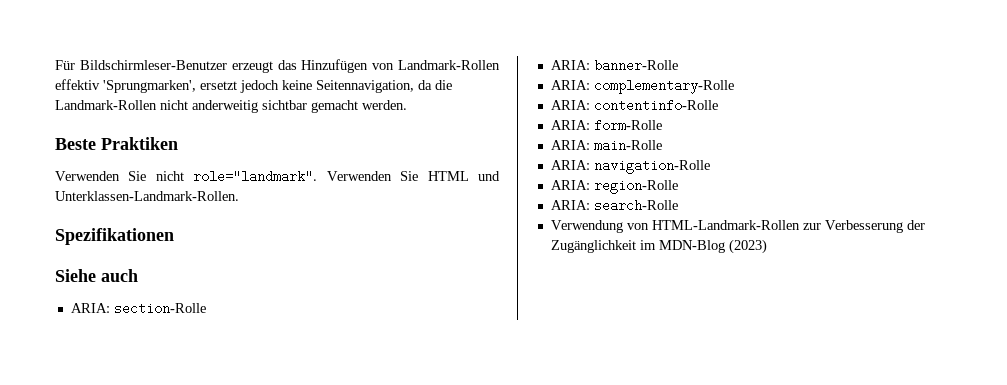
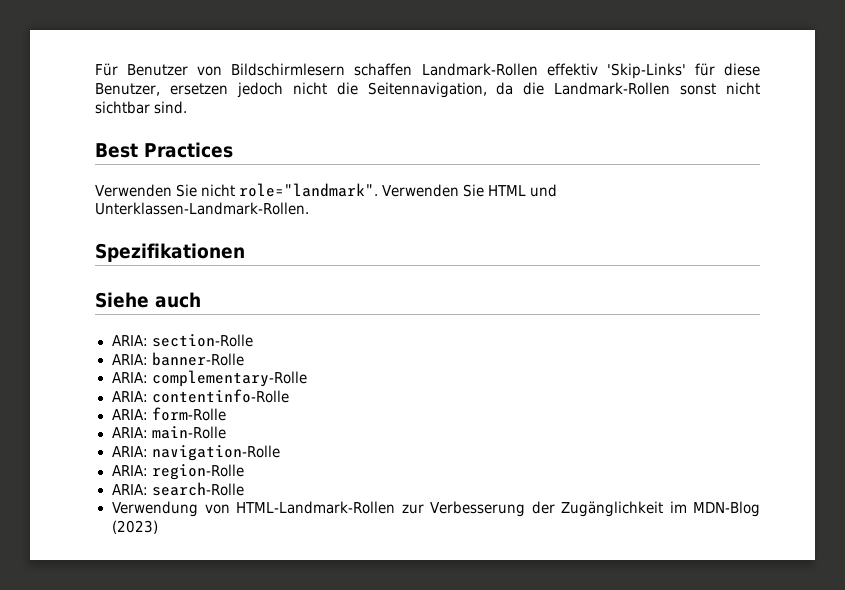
[79,59,500,73] [55,79,452,93] [55,100,407,113] [55,137,178,150] Bildschirmleser-Benutzer erzeugt das Hinzufügen von Landmark-Rollen effektiv 'Sprungmarken', ersetzt jedoch keine Seitennavigation, da die Landmark-Rollen nicht anderweitig sichtbar gemacht werden. // Beste Praktiken -> [127,63,760,79] [95,82,760,98] [95,101,188,114] [95,142,233,158] Benutzer von Bildschirmlesern schaffen Landmark-Rollen effektiv 'Skip-Links' für diese Benutzer, ersetzen jedoch nicht die Seitennavigation, da die Landmark-Rollen sonst nicht sichtbar sind. // Best Practices

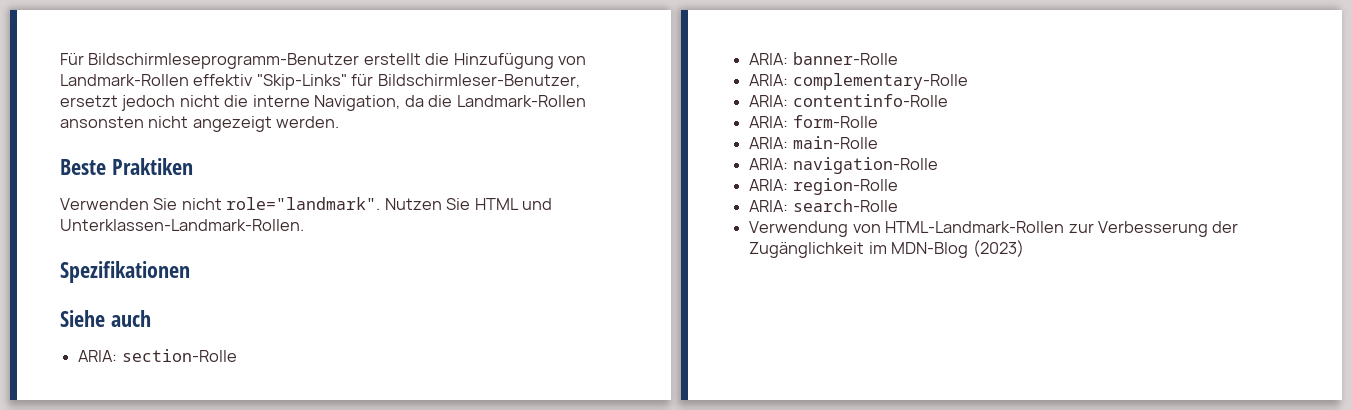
[127,63,760,79] [95,83,228,96] Benutzer von Bildschirmlesern schaffen Landmark-Rollen effektiv 'Skip-Links' für diese Benutzer, ersetzen -> [88,53,587,69] [60,74,580,90] [60,95,118,107] Bildschirmleseprogramm-Benutzer erstellt die Hinzufügung von Landmark-Rollen effektiv "Skip-Links" für Bildschirmleser-Benutzer, ersetzt
[367,82,487,98] Seitennavigation, -> [252,95,401,111] interne Navigation,
[680,82,760,95] [95,101,188,114] [95,142,233,158] sonst nicht sichtbar sind. // Best Practices -> [60,116,340,132] [60,158,193,175] ansonsten nicht angezeigt werden. // Beste Praktiken
[382,184,460,197] Verwenden -> [384,198,442,210] Nutzen

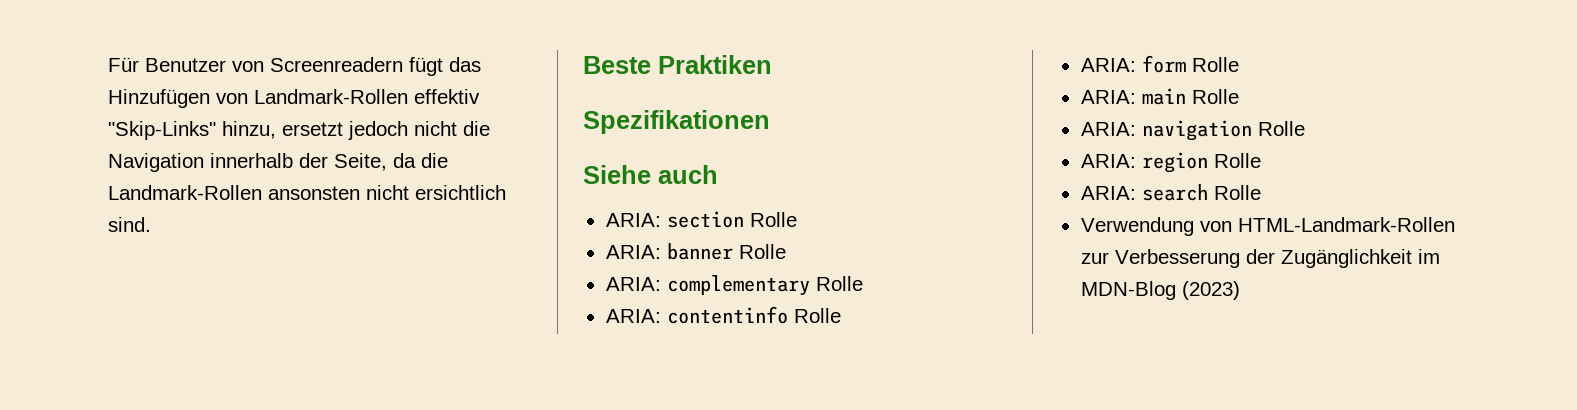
[88,53,554,69] Bildschirmleseprogramm-Benutzer erstellt die Hinzufügung -> [145,57,481,76] [108,89,210,108] Benutzer von Screenreadern fügt das Hinzufügen
[351,74,580,88] für Bildschirmleser-Benutzer, -> [222,121,276,139] hinzu,
[252,95,401,111] interne Navigation, -> [108,153,387,172] Navigation innerhalb der Seite,
[192,116,340,132] angezeigt werden. -> [415,185,506,200] [108,217,151,232] ersichtlich sind.
[60,197,553,210] [60,219,304,231] // Verwenden Sie nicht role="landmark". Nutzen Sie HTML und Unterklassen-Landmark-Rollen. -> (772, 64) none
[121,349,237,362] [749,52,898,65] [749,73,968,90] [749,94,948,107] [749,115,878,128] [749,136,878,149] [749,157,938,174] [749,178,898,195] [749,199,898,212] section-Rolle // ARIA: banner-Rolle // ARIA: complementary-Rolle // ARIA: contentinfo-Rolle // ARIA: form-Rolle // ARIA: main-Rolle // ARIA: navigation-Rolle // ARIA: region-Rolle // ARIA: search-Rolle -> [666,211,797,228] [605,243,786,260] [605,275,863,296] [605,306,841,324] [1080,55,1239,73] [1080,88,1239,105] [1080,120,1305,141] [1080,152,1261,173] [1080,184,1261,201] section Rolle // ARIA: banner Rolle // ARIA: complementary Rolle // ARIA: contentinfo Rolle // ARIA: form Rolle // ARIA: main Rolle // ARIA: navigation Rolle // ARIA: region Rolle // ARIA: search Rolle

